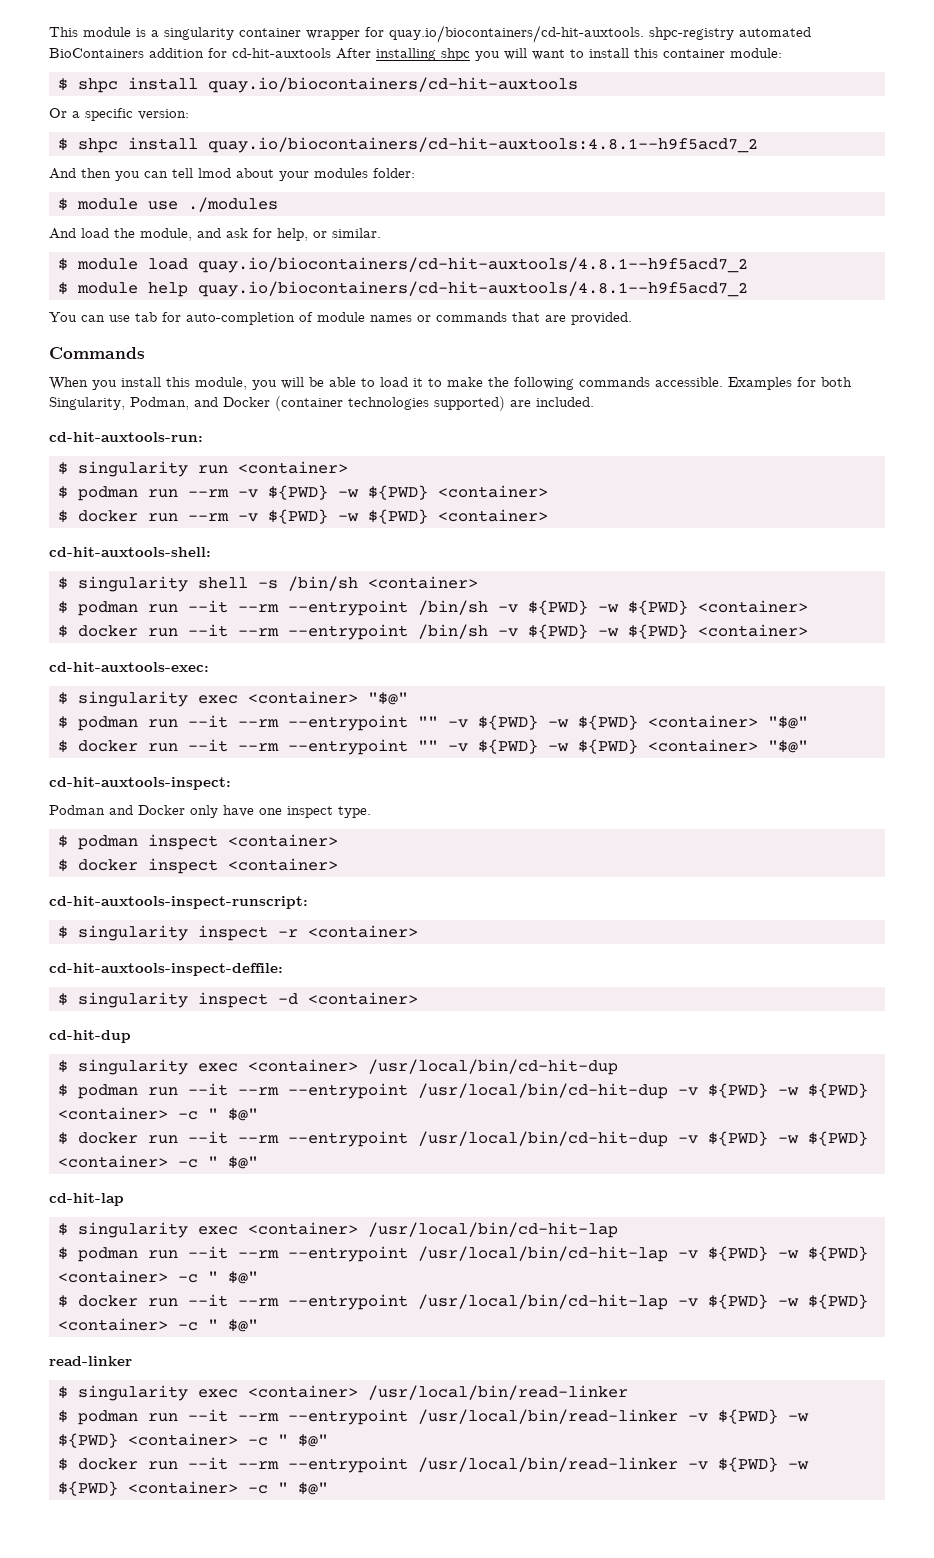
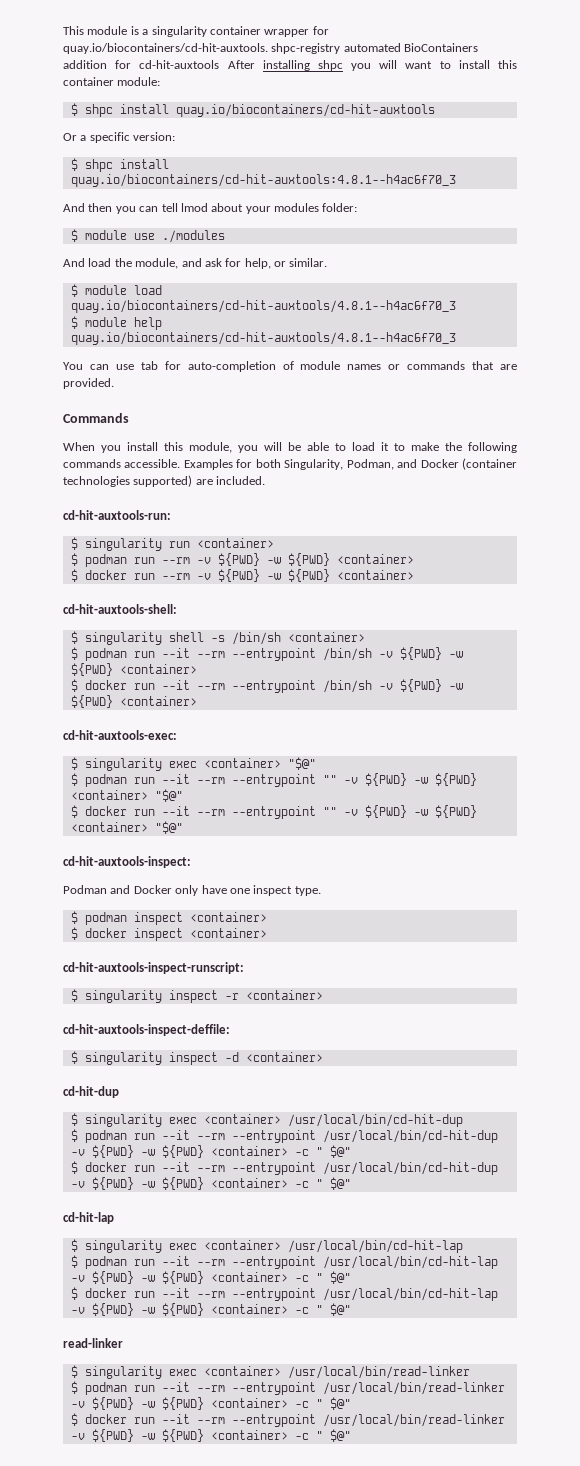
[207,137,758,153] quay.io/biocontainers/cd-hit-auxtools:4.8.1--h9f5acd7_2 -> [70,174,456,187] quay.io/biocontainers/cd-hit-auxtools:4.8.1--h4ac6f70_3
[197,257,748,273] quay.io/biocontainers/cd-hit-auxtools/4.8.1--h9f5acd7_2 -> [70,300,456,313] quay.io/biocontainers/cd-hit-auxtools/4.8.1--h4ac6f70_3
[197,281,748,297] quay.io/biocontainers/cd-hit-auxtools/4.8.1--h9f5acd7_2 -> [70,332,456,345] quay.io/biocontainers/cd-hit-auxtools/4.8.1--h4ac6f70_3

